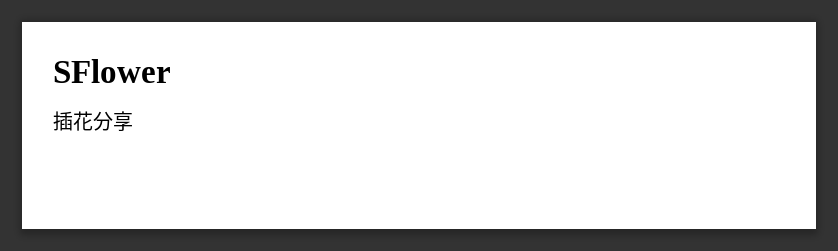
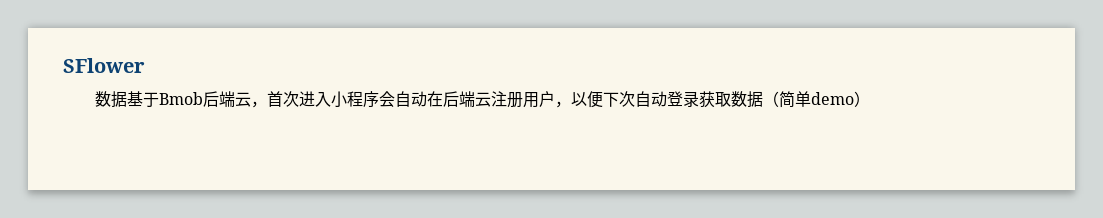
[53,111,133,132] 插花分享 -> [94,91,870,108] 数据基于Bmob后端云，首次进入小程序会自动在后端云注册用户，以便下次自动登录获取数据（简单demo）

